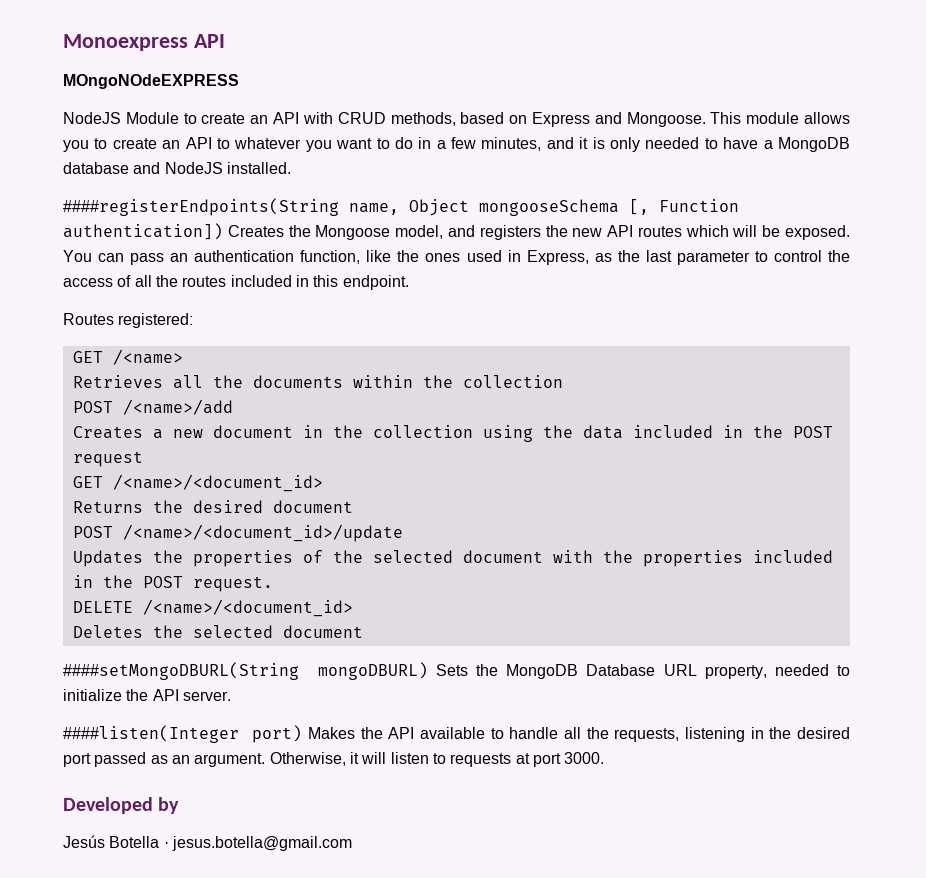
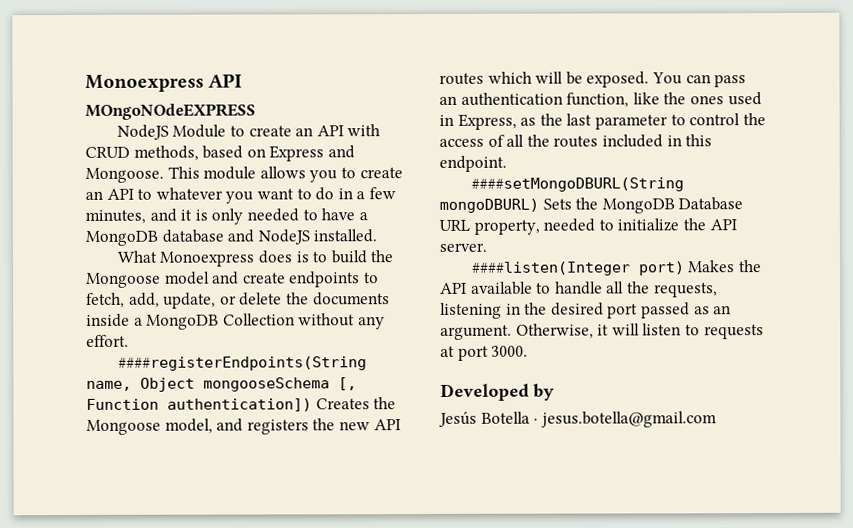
(291, 168) none -> [116,250,394,267] [86,271,379,288] [86,292,390,309] [86,313,385,330] [86,334,129,347] // What Monoexpress does is to build the Mongoose model and create endpoints to fetch, add, update, or delete the documents inside a MongoDB Collection without any effort.
[63,313,194,328] [72,349,183,365] [72,375,563,389] [72,399,233,415] [72,425,833,442] [72,451,143,467] [72,474,323,492] [72,500,353,513] [72,524,403,542] [72,550,833,567] [72,575,273,592] [72,599,353,617] [72,625,363,638] // Routes registered: // GET /<name> // Retrieves all the documents within the collection // POST /<name>/add // Creates a new document in the collection using the data included in the POST request // GET /<name>/<document_id> // Returns the desired document // POST /<name>/<document_id>/update // Updates the properties of the selected document with the properties included in the POST request. // DELETE /<name>/<document_id> // Deletes the selected document -> (507, 163) none

